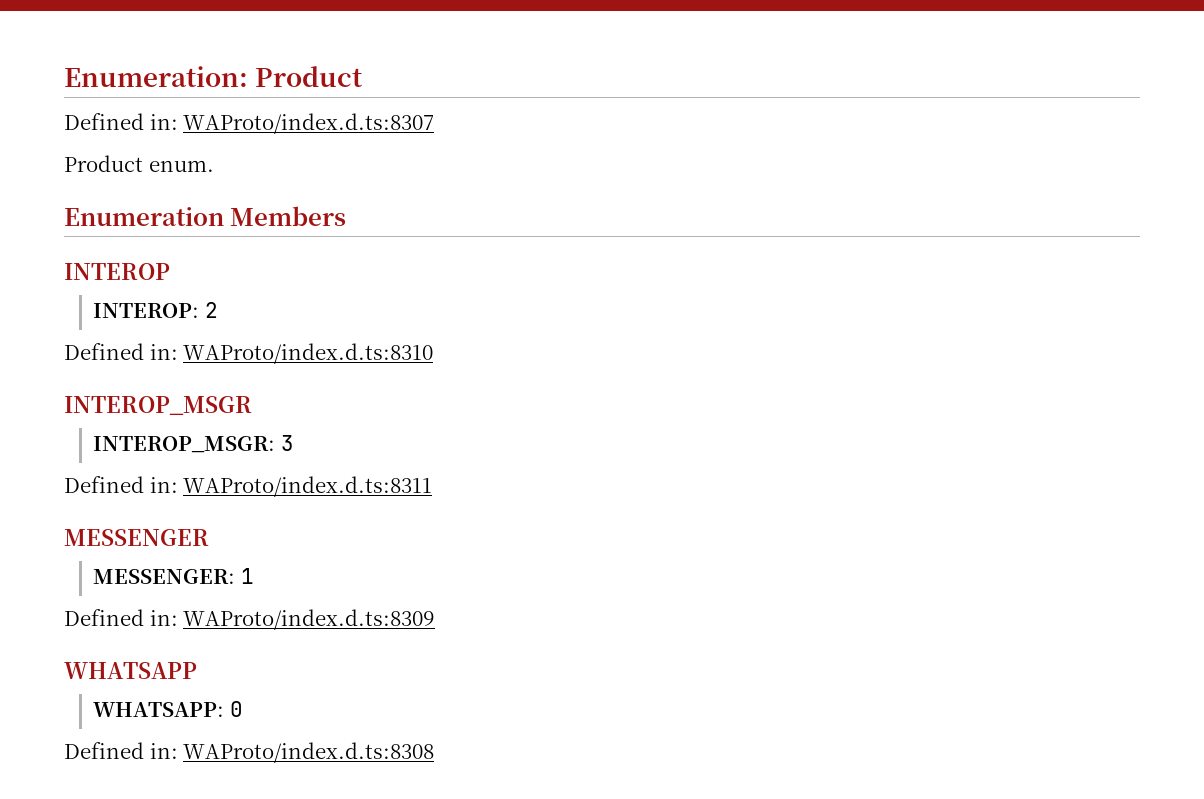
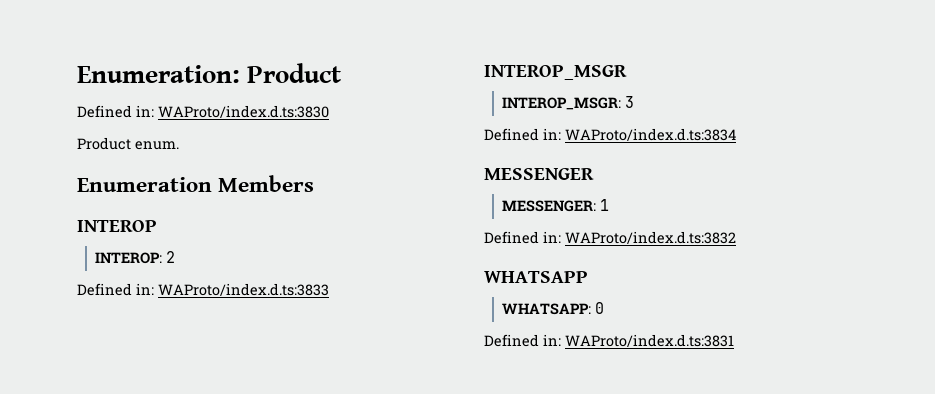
[183,113,435,134] WAProto/index.d.ts:8307 -> [158,105,329,118] WAProto/index.d.ts:3830
[183,343,434,364] WAProto/index.d.ts:8310 -> [158,283,329,296] WAProto/index.d.ts:3833
[183,476,433,497] WAProto/index.d.ts:8311 -> [565,128,736,141] WAProto/index.d.ts:3834
[183,609,436,630] WAProto/index.d.ts:8309 -> [565,231,736,244] WAProto/index.d.ts:3832
[183,742,435,763] WAProto/index.d.ts:8308 -> [565,334,734,347] WAProto/index.d.ts:3831

